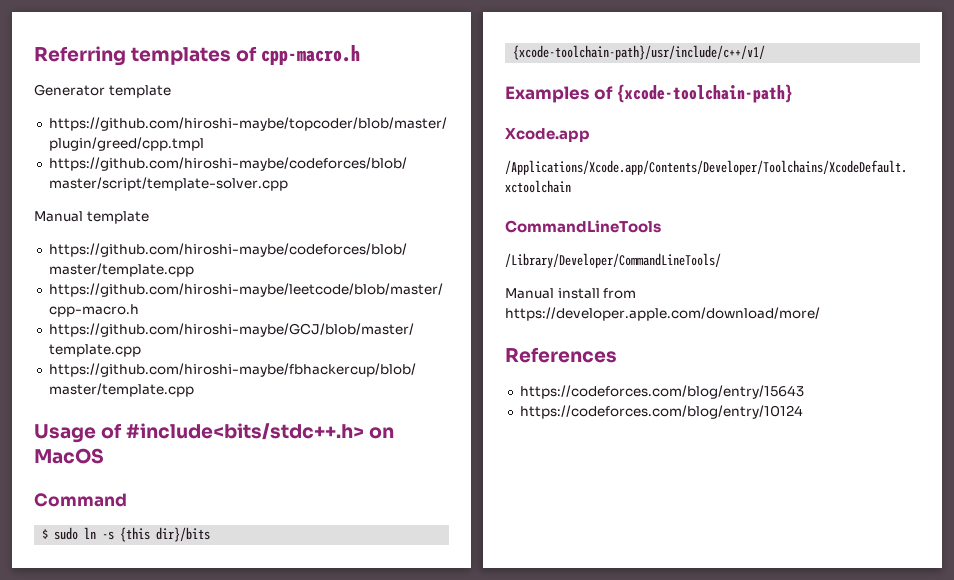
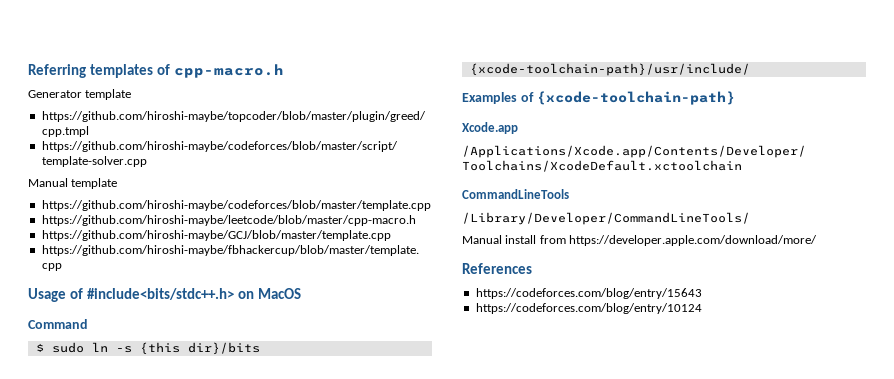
[513,45,766,60] {xcode-toolchain-path}/usr/include/c++/v1/ -> [469,63,750,76] {xcode-toolchain-path}/usr/include/

